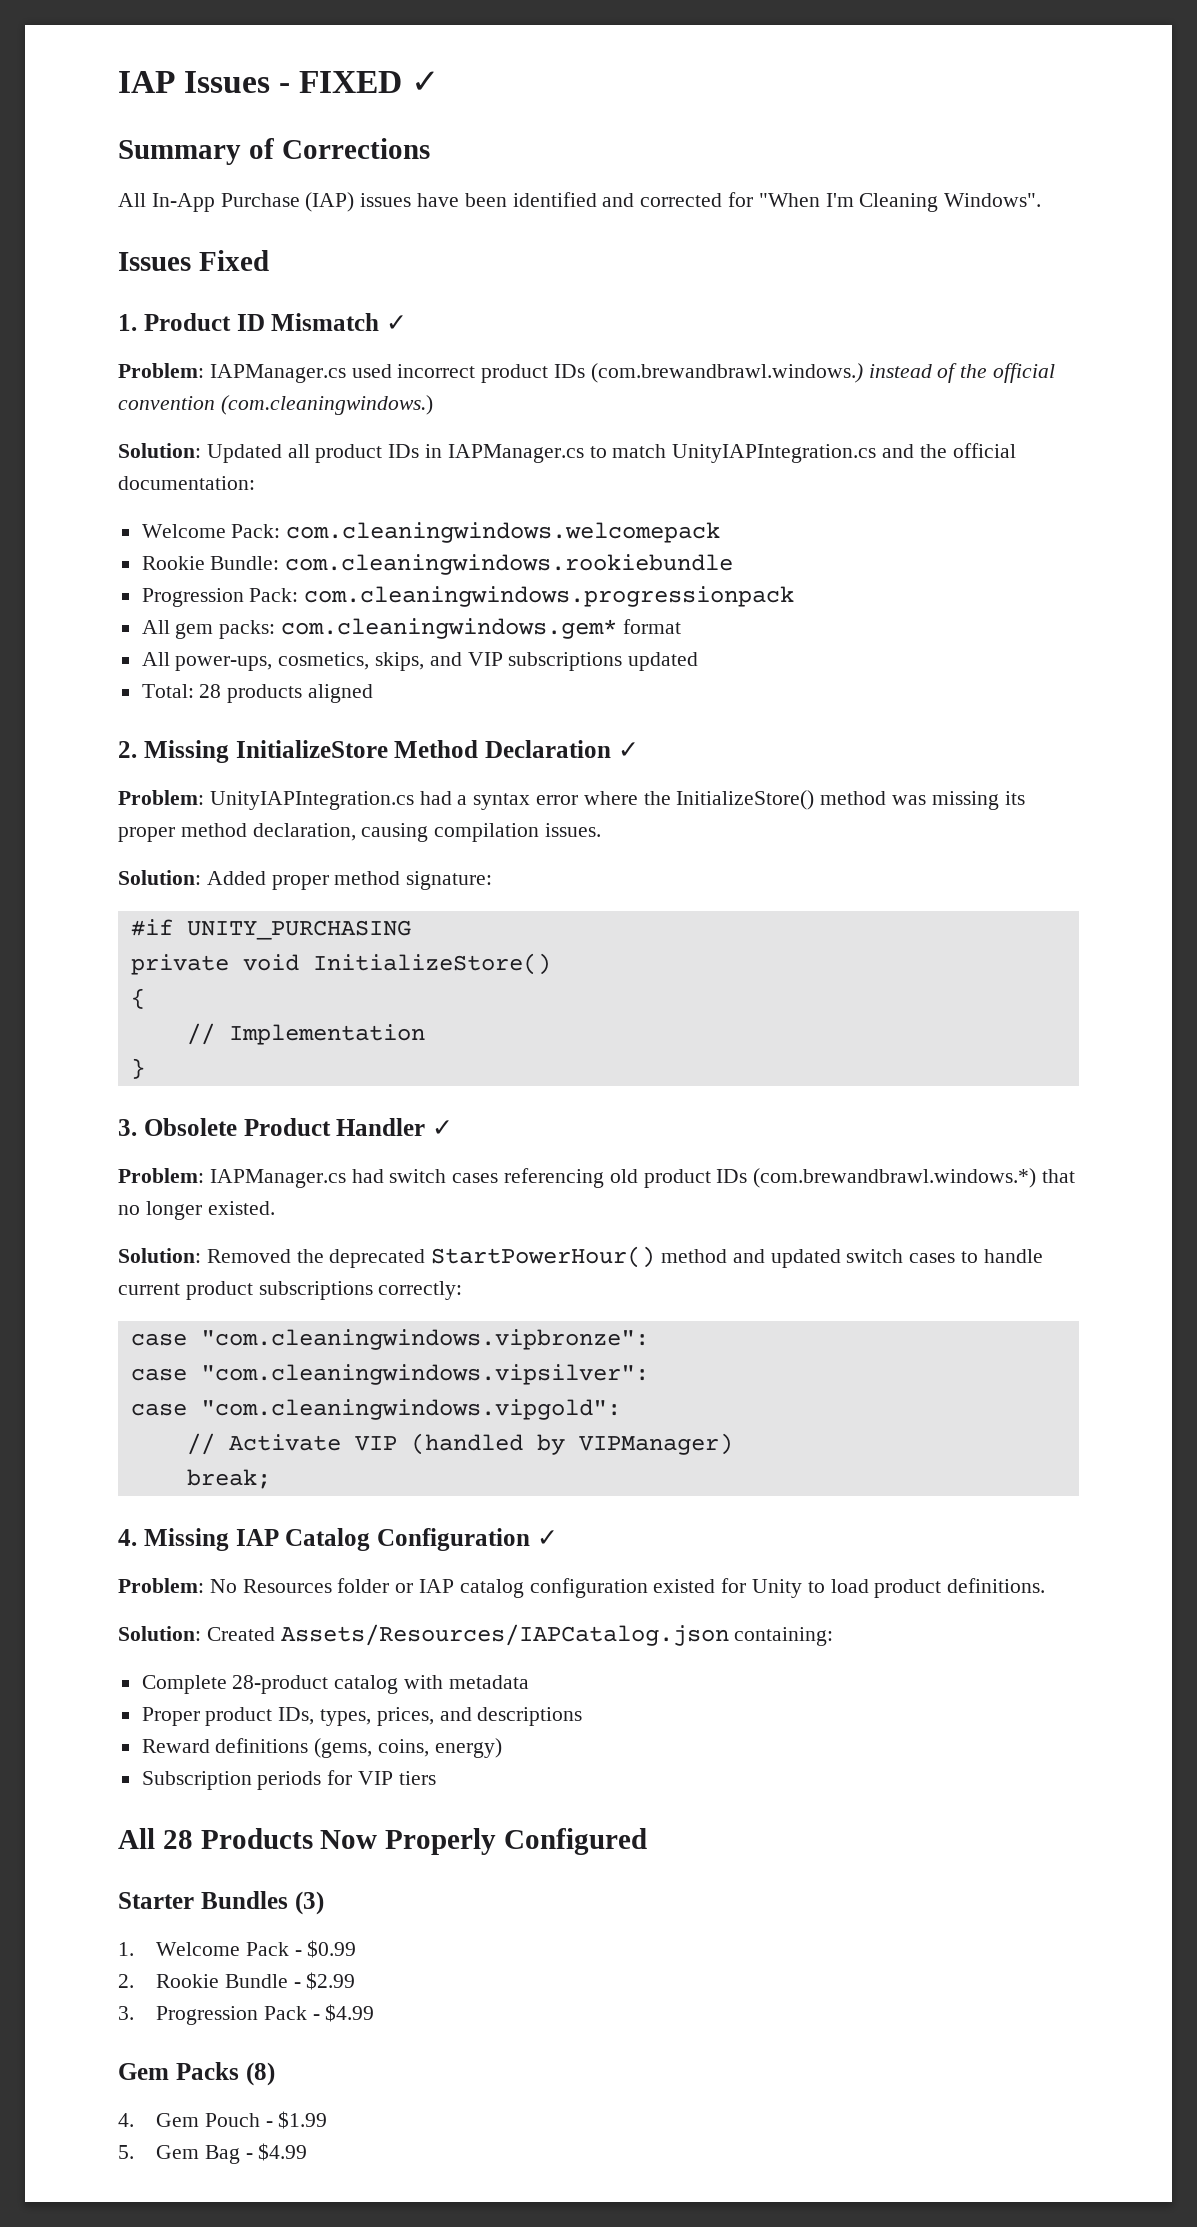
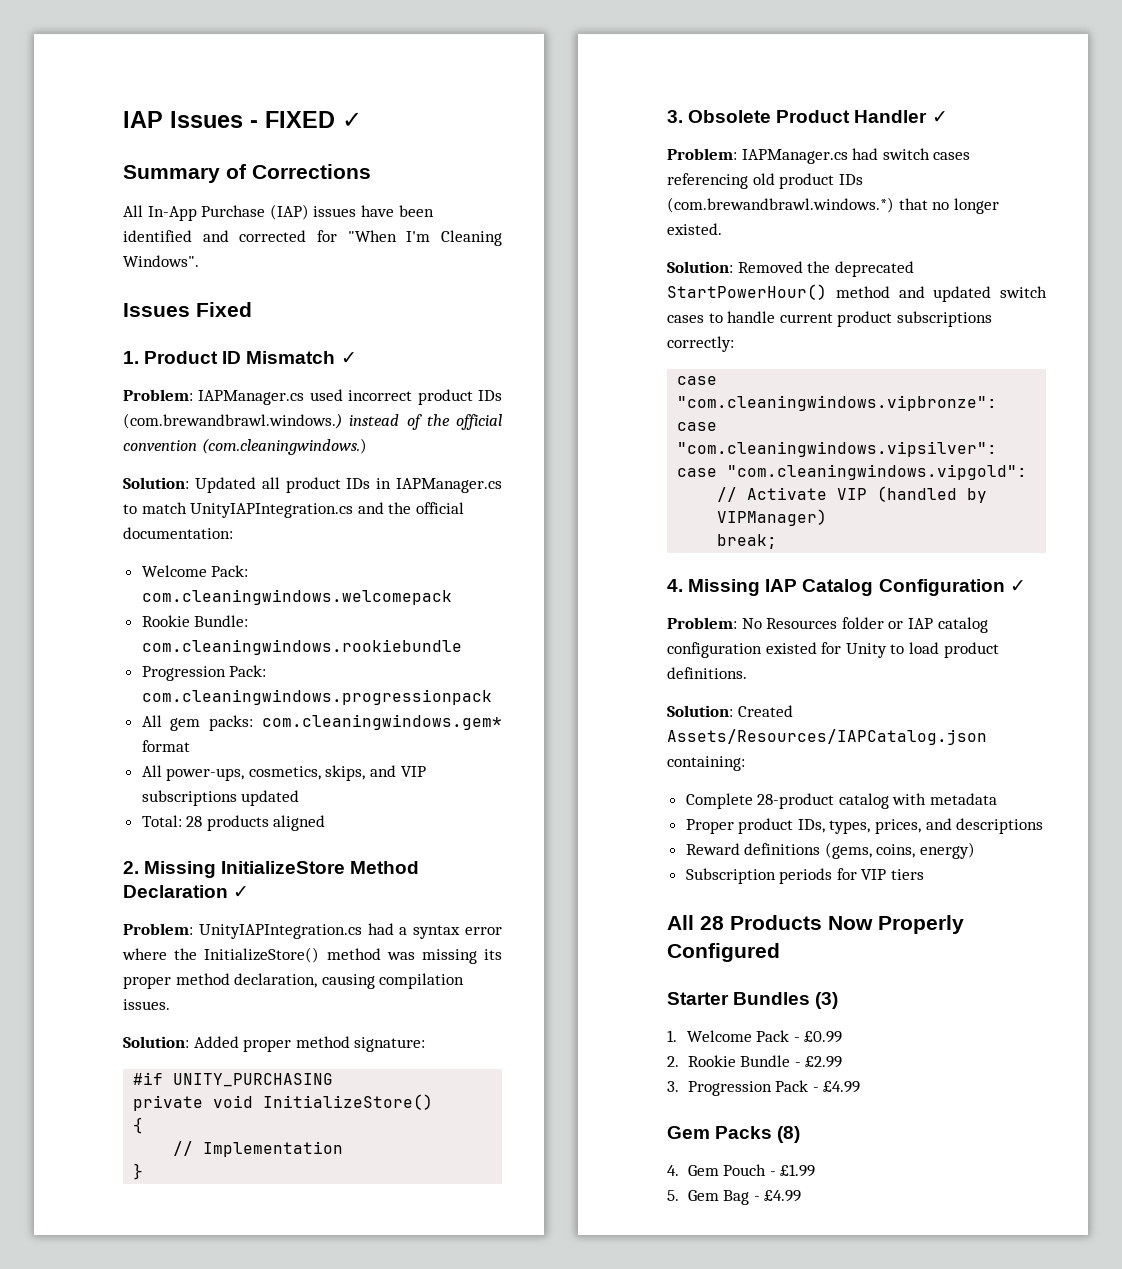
[307,1940,357,1958] $0.99 -> [804,1031,843,1043] £0.99
[306,1972,356,1990] $2.99 -> [805,1056,843,1068] £2.99
[325,2004,375,2022] $4.99 -> [823,1081,861,1093] £4.99
[278,2111,328,2129] $1.99 -> [780,1164,816,1177] £1.99
[258,2143,308,2161] $4.99 -> [764,1190,802,1202] £4.99

